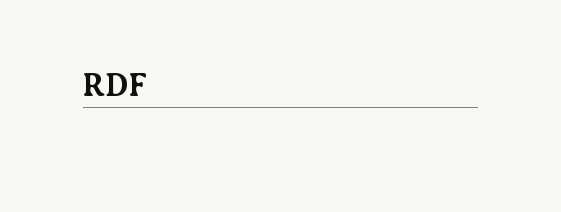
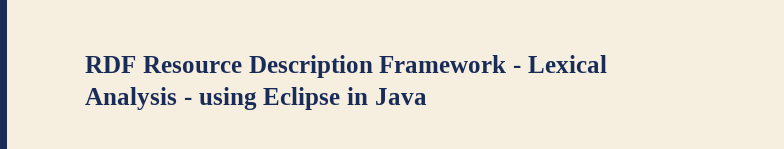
(147, 84) none -> [142,55,607,78] [85,87,427,110] Resource Description Framework - Lexical Analysis - using Eclipse in Java

